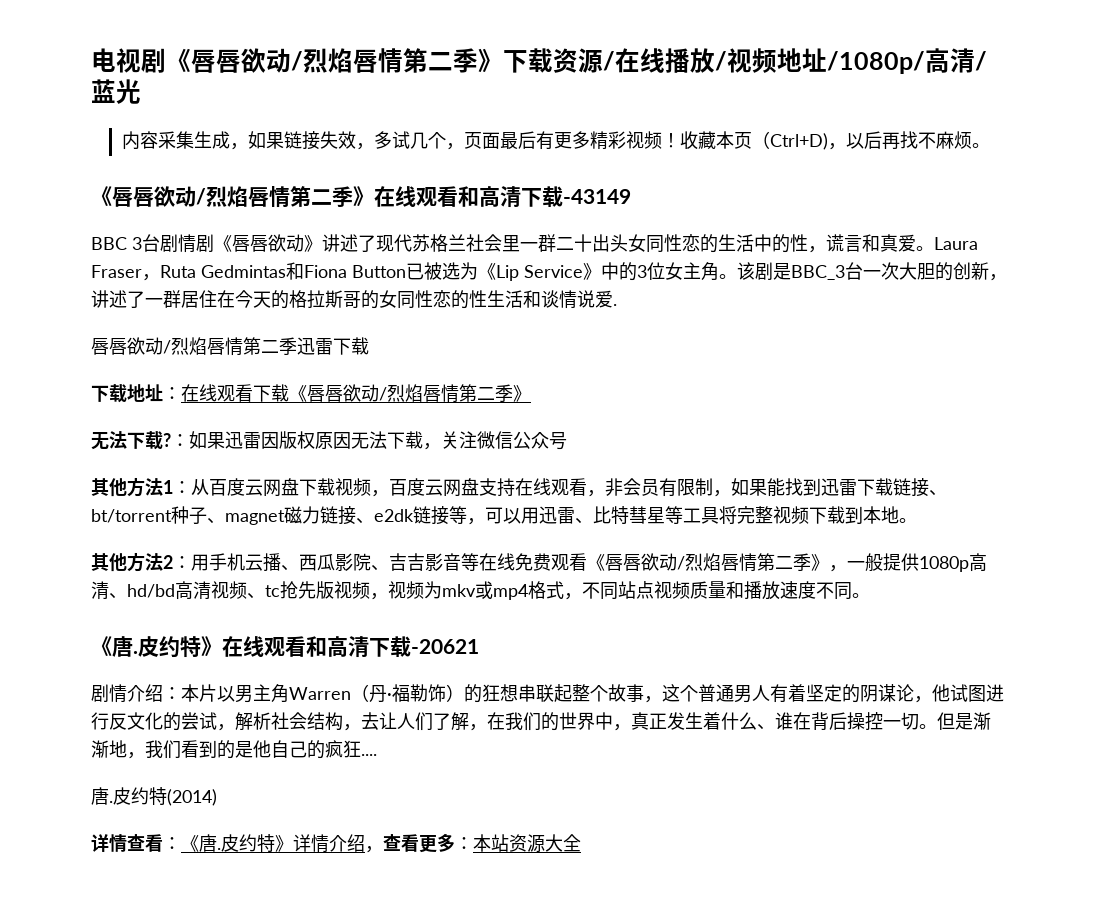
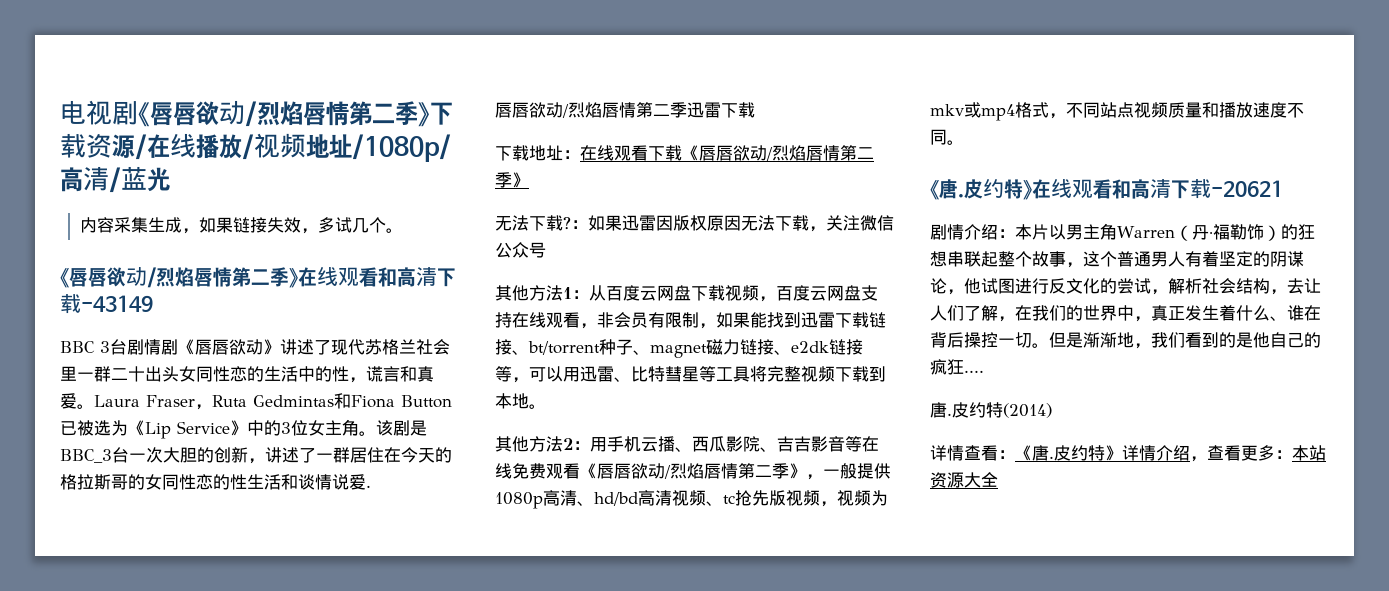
[446,131,973,150] ，页面最后有更多精彩视频！收藏本页（Ctrl+D)，以后再找不麻烦 -> (386, 225) none

